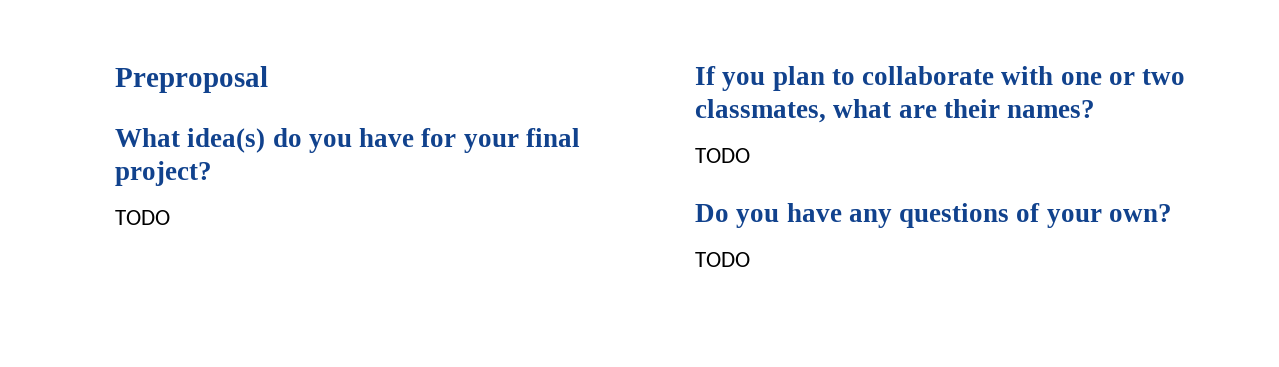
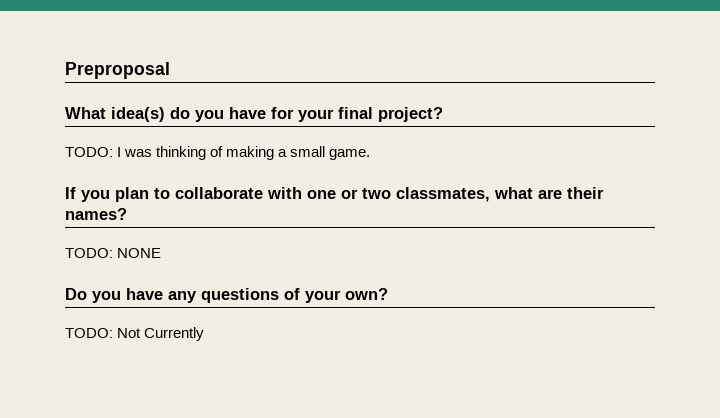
[115,210,170,225] TODO -> [65,146,371,160] TODO: I was thinking of making a small game.
[695,148,750,163] TODO -> [65,248,162,258] TODO: NONE
[695,252,750,267] TODO -> [65,327,205,341] TODO: Not Currently

